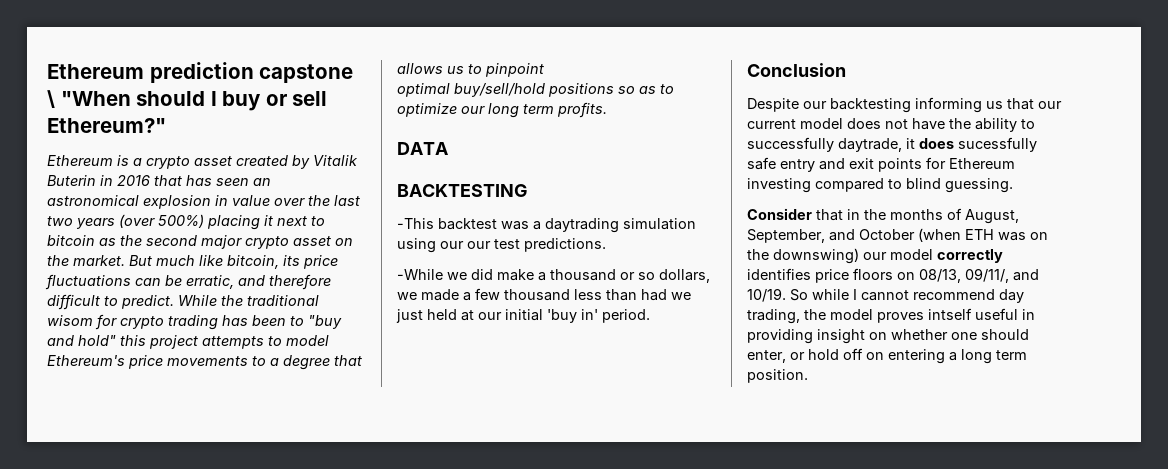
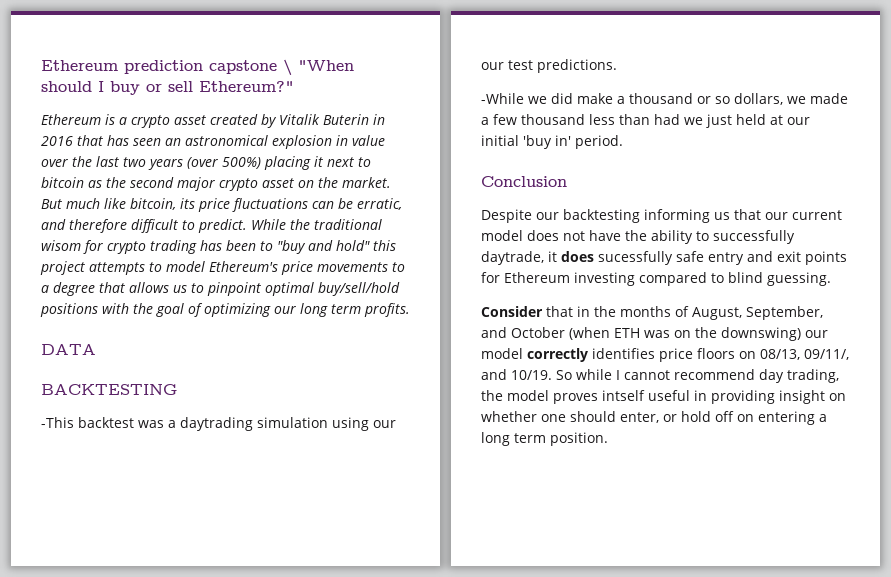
(544, 70) // -> (261, 289) none
[618,84,674,94] [397,103,457,117] so as to optimize -> [102,303,271,317] with the goal of optimizing

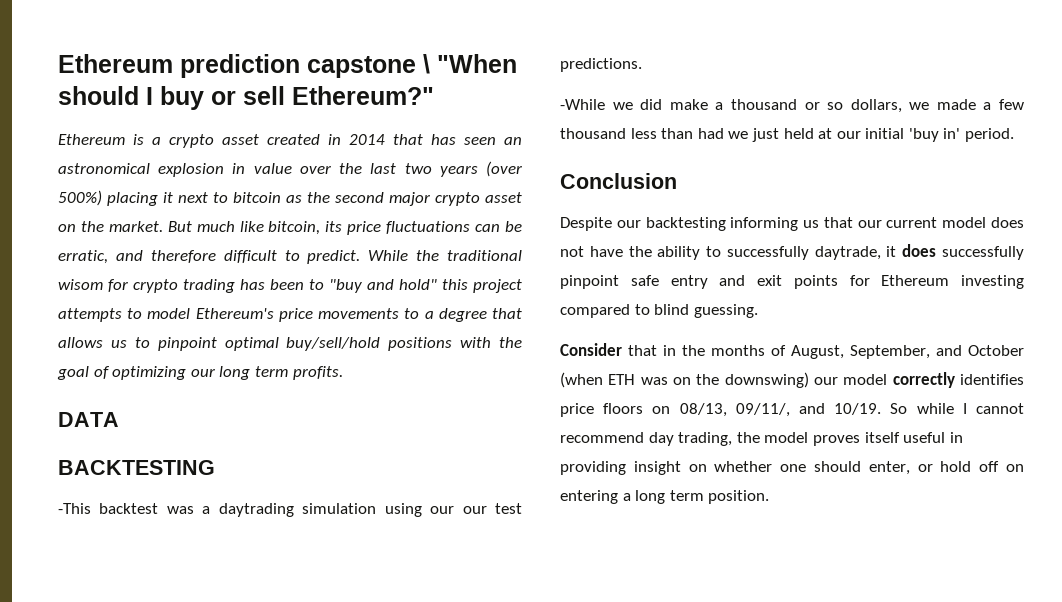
[261,114,385,128] [41,136,73,146] by Vitalik Buterin in 2016 -> [328,134,385,145] in 2014
[598,251,673,265] sucessfully -> [942,246,1024,260] [560,275,619,289] successfully pinpoint
[602,390,645,401] intself -> [864,432,900,443] itself

